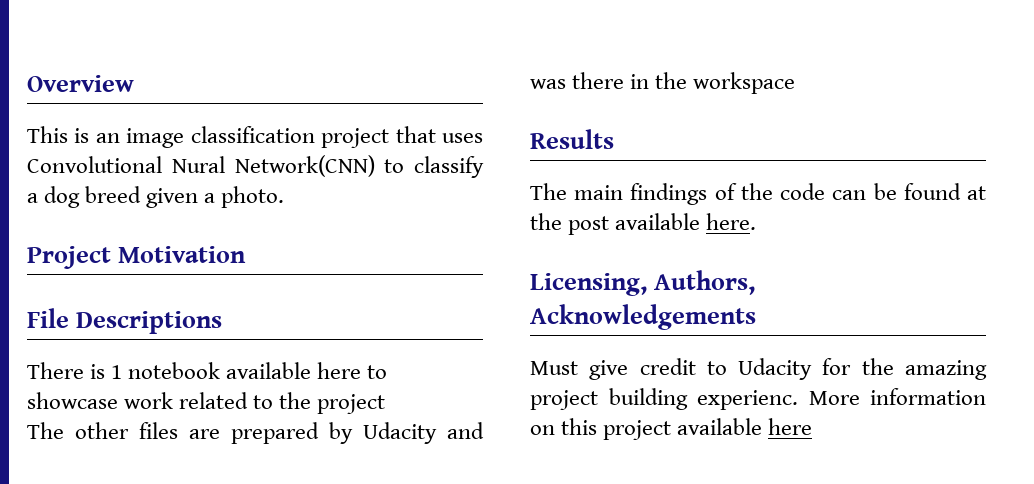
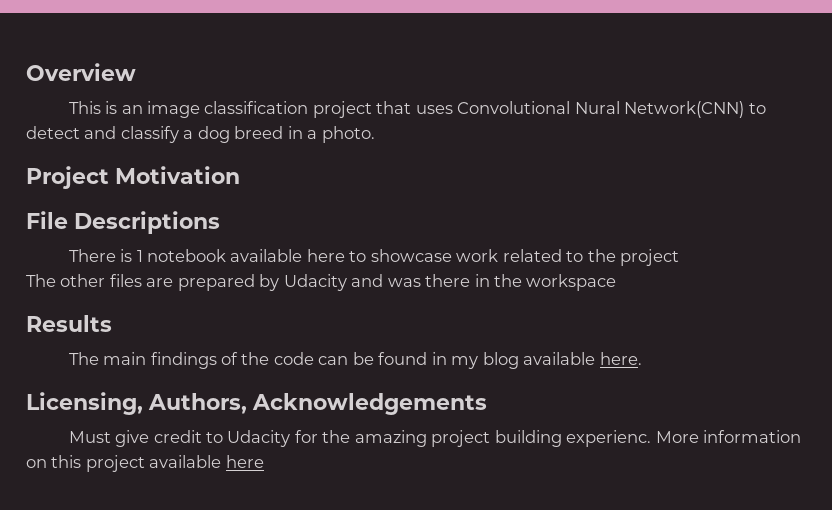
(405, 166) none -> [26,126,117,139] detect and
[146,188,199,208] given -> [287,126,303,139] in
[967,186,986,200] [530,213,610,235] at the post -> [431,352,519,369] in my blog

